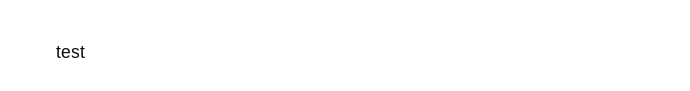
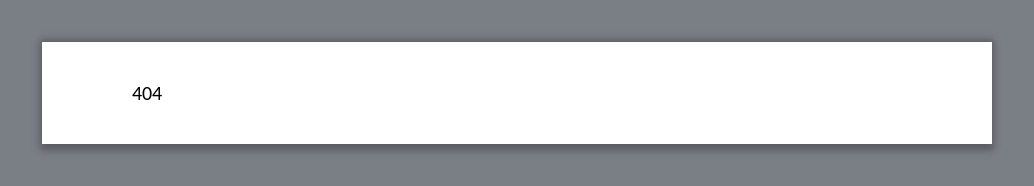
[56,46,85,58] test -> [132,87,162,100] 404

